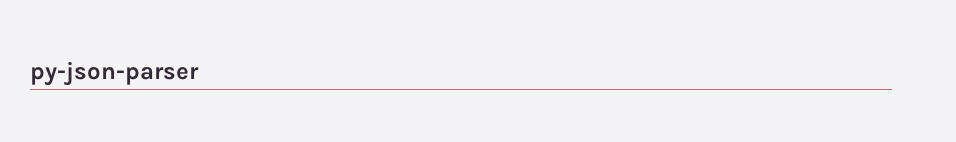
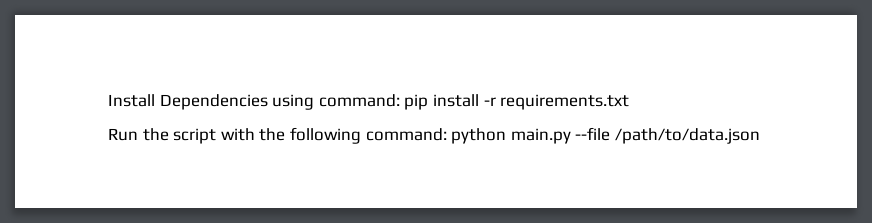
[30,61,199,86] py-json-parser -> [108,94,630,110] [108,127,760,144] Install Dependencies using command: pip install -r requirements.txt // Run the script with the following command: python main.py --file /path/to/data.json

